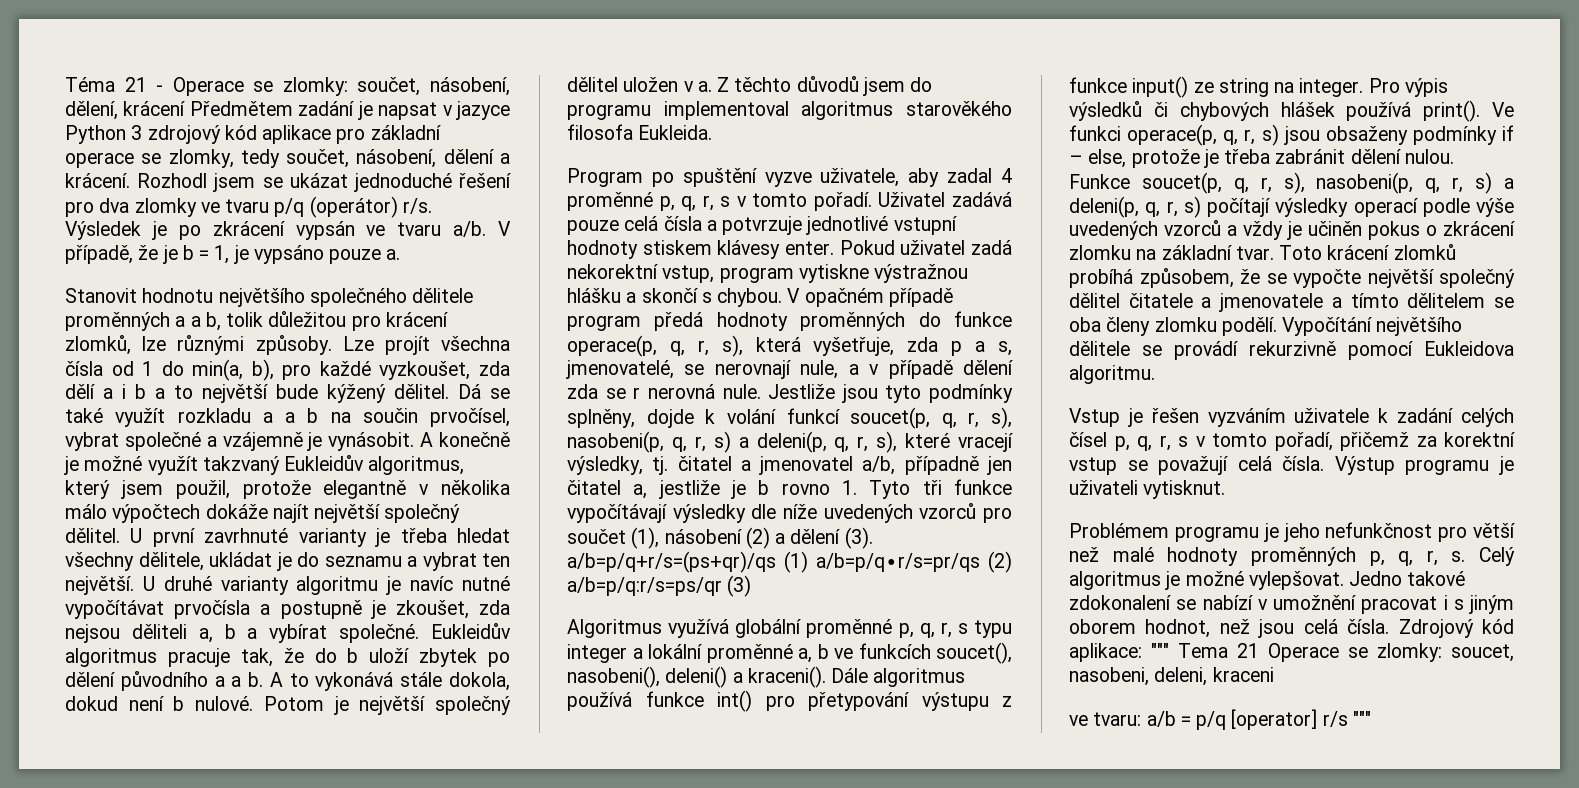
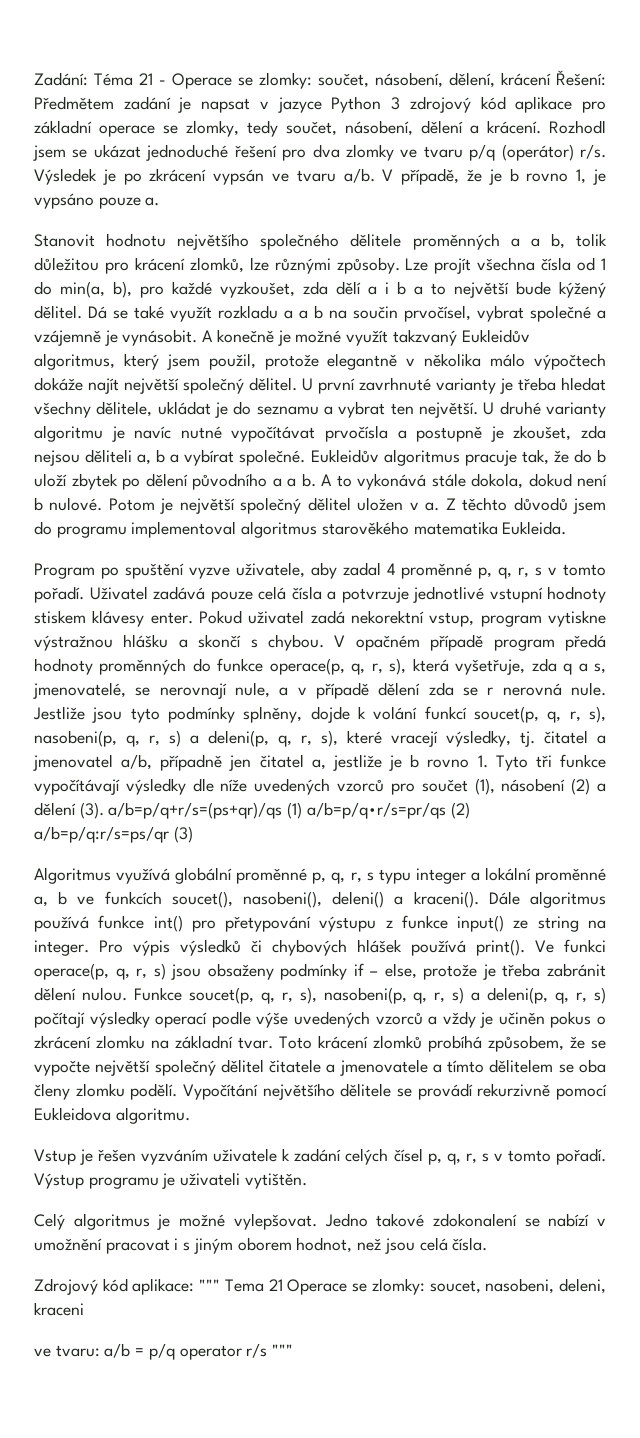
(65, 84) none -> [34,72,88,86] Zadání:
(186, 108) none -> [556,70,606,86] Řešení:
[199,250,210,260] = -> [526,173,569,182] rovno
[567,124,633,140] filosofa -> [413,521,498,535] matematika
[951,341,963,356] p -> [563,663,573,675] q
[1274,432,1515,451] [1069,456,1514,475] [1069,480,1226,499] [1069,522,1515,542] [1069,547,1466,566] pořadí, přičemž za korektní vstup se považují celá čísla. Výstup programu je uživateli vytisknut. // Problémem programu je jeho nefunkčnost pro větší než malé hodnoty proměnných p, q, r, s. -> [556,1148,606,1165] [34,1172,307,1189] pořadí. Výstup programu je uživateli vytištěn. //
(1390, 626) none -> (488, 1244) //
[1231,709,1318,730] [operator] -> [179,1345,242,1360] operator

